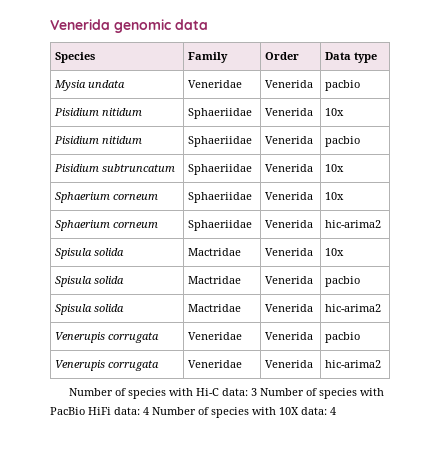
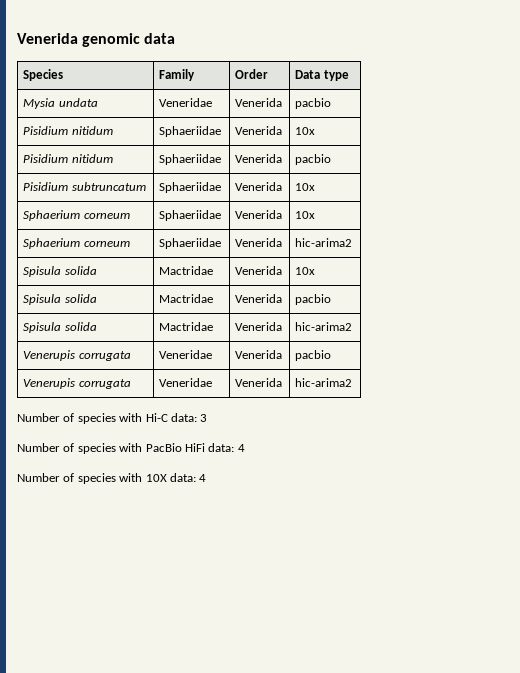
(258, 392) none -> (208, 418) //
(149, 411) none -> (245, 448) //

